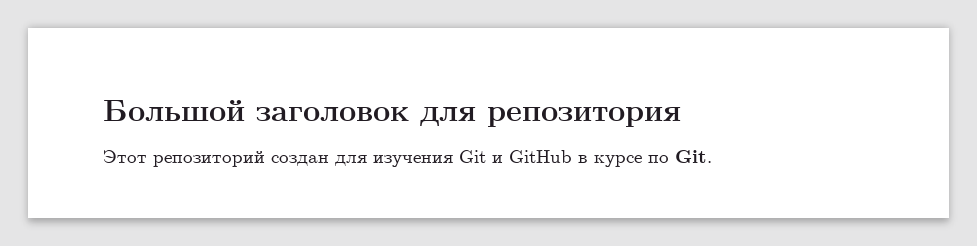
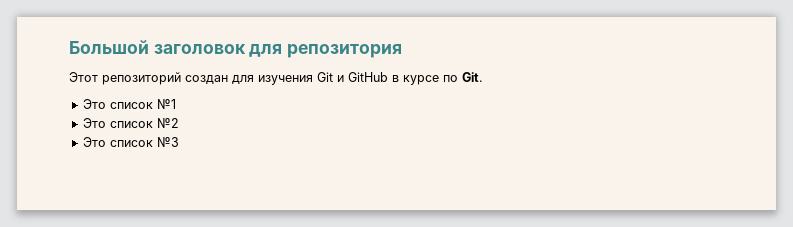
(712, 156) none -> [82,99,176,109] [82,118,179,128] [82,137,179,147] // Это список №1 // Это список №2 // Это список №3

